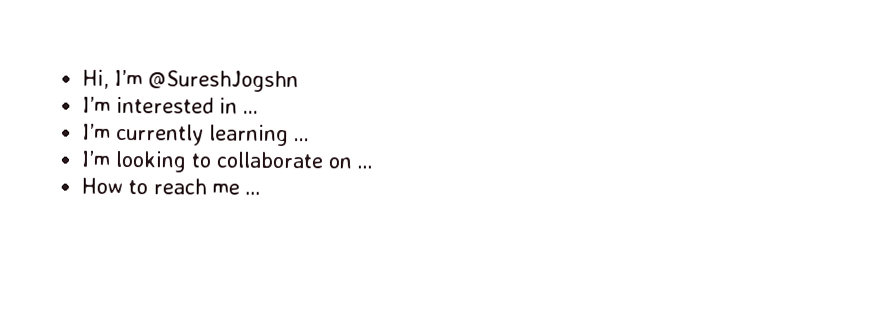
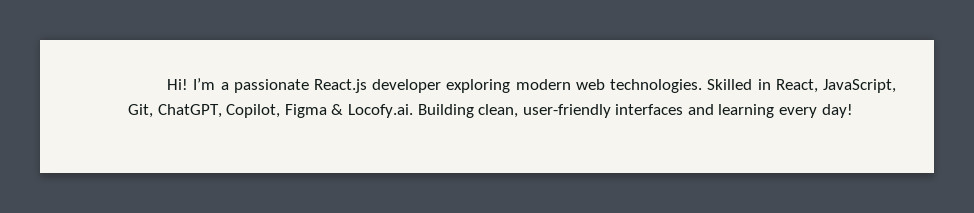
[82,69,300,93] [82,96,260,114] [82,123,311,147] [81,150,374,173] [81,177,262,195] Hi, I’m @SureshJogshn // I’m interested in ... // I’m currently learning ... // I’m looking to collaborate on ... // How to reach me ... -> [167,78,896,93] [128,104,853,118] Hi! I’m a passionate React.js developer exploring modern web technologies. Skilled in React, JavaScript, Git, ChatGPT, Copilot, Figma & Locofy.ai. Building clean, user-friendly interfaces and learning every day!

